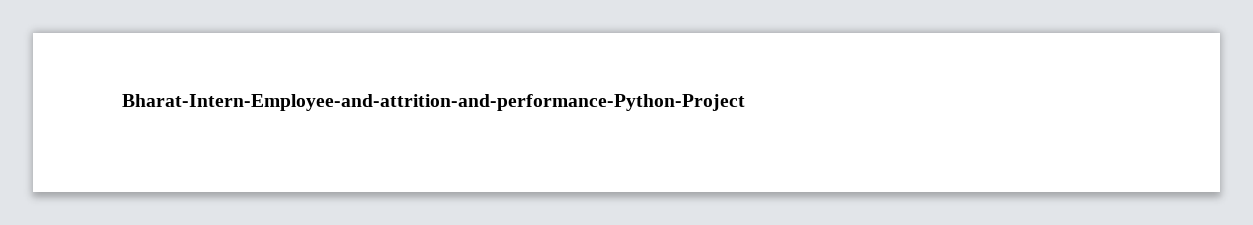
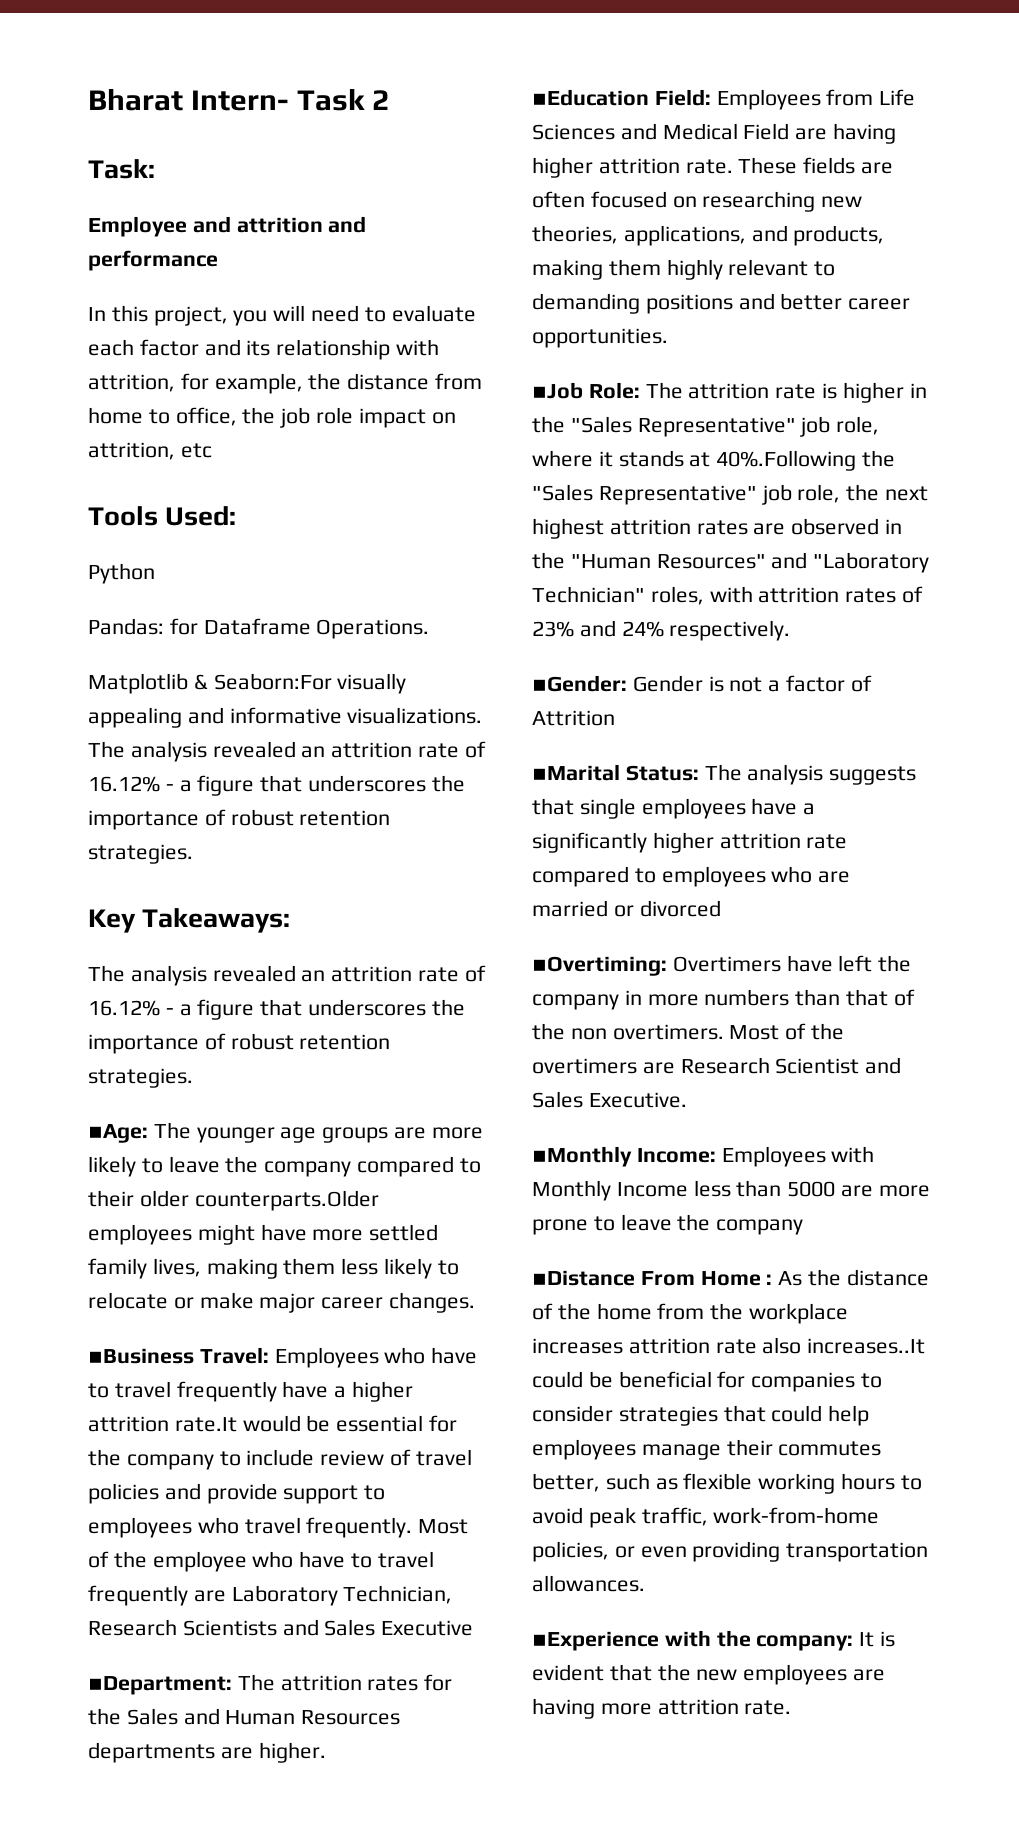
[122,94,745,111] Bharat-Intern-Employee-and-attrition-and-performance-Python-Project -> [88,89,390,111] [88,159,155,179] [88,216,367,237] [88,250,218,271] [88,305,476,326] [88,339,440,360] [88,373,483,394] [88,407,456,428] [88,442,212,460] [88,506,237,526] [88,563,155,584] [88,618,430,639] [88,673,407,694] [88,707,483,728] [88,741,486,762] [88,775,465,796] [88,809,391,830] [88,844,193,864] [88,908,291,933] [88,965,486,986] [88,999,465,1020] [88,1033,391,1054] [88,1068,193,1088] [88,1122,483,1143] [88,1156,481,1177] [88,1190,379,1211] [88,1224,439,1245] [88,1258,459,1279] [88,1292,476,1313] [88,1347,478,1368] [88,1381,414,1402] [88,1415,458,1432] [88,1449,472,1470] [88,1483,386,1504] [88,1517,469,1538] [88,1551,434,1572] [88,1585,453,1606] [88,1619,474,1636] [88,1674,453,1695] [88,1708,401,1725] [88,1742,326,1763] [532,89,916,110] [532,123,897,144] [532,157,894,178] [532,191,863,212] [532,225,885,246] [532,259,836,280] [532,293,911,314] [532,328,668,348] [532,382,927,403] [532,416,880,437] [532,450,896,471] [532,484,929,505] [532,518,903,539] [532,552,930,573] [532,586,924,605] [532,620,791,641] [532,675,872,692] [532,710,615,726] [532,764,917,785] [532,798,816,819] [532,832,848,853] [532,866,851,887] [532,900,721,917] [532,955,912,976] [532,989,915,1010] [532,1023,845,1040] [532,1057,902,1074] [532,1091,687,1108] [532,1146,875,1167] [532,1180,930,1201] [532,1214,804,1235] [532,1269,929,1286] [532,1303,849,1324] [532,1337,926,1354] [532,1371,883,1392] [532,1405,870,1426] [532,1439,882,1460] [532,1473,922,1494] [532,1507,880,1528] [532,1541,929,1562] [532,1575,645,1592] [532,1630,896,1651] [532,1664,886,1685] [532,1698,792,1719] Bharat Intern- Task 2 // Task: // Employee and attrition and performance // In this project, you will need to evaluate each factor and its relationship with attrition, for example, the distance from home to office, the job role impact on attrition, etc // Tools Used: // Python // Pandas: for Dataframe Operations. // Matplotlib & Seaborn:For visually appealing and informative visualizations. The analysis revealed an attrition rate of 16.12% - a figure that underscores the importance of robust retention strategies. // Key Takeaways: // The analysis revealed an attrition rate of 16.12% - a figure that underscores the importance of robust retention strategies. // ▪Age: The younger age groups are more likely to leave the company compared to their older counterparts.Older employees might have more settled family lives, making them less likely to relocate or make major career changes. // ▪Business Travel: Employees who have to travel frequently have a higher attrition rate.It would be essential for the company to include review of travel policies and provide support to employees who travel frequently. Most of the employee who have to travel frequently are Laboratory Technician, Research Scientists and Sales Executive // ▪Department: The attrition rates for the Sales and Human Resources departments are higher. // ▪Education Field: Employees from Life Sciences and Medical Field are having higher attrition rate. These fields are often focused on researching new theories, applications, and products, making them highly relevant to demanding positions and better career opportunities. // ▪Job Role: The attrition rate is higher in the "Sales Representative" job role, where it stands at 40%.Following the "Sales Representative" job role, the next highest attrition rates are observed in the "Human Resources" and "Laboratory Technician" roles, with attrition rates of 23% and 24% respectively. // ▪Gender: Gender is not a factor of Attrition // ▪Marital Status: The analysis suggests that single employees have a significantly higher attrition rate compared to employees who are married or divorced // ▪Overtiming: Overtimers have left the company in more numbers than that of the non overtimers. Most of the overtimers are Research Scientist and Sales Executive. // ▪Monthly Income: Employees with Monthly Income less than 5000 are more prone to leave the company // ▪Distance From Home : As the distance of the home from the workplace increases attrition rate also increases..It could be beneficial for companies to consider strategies that could help employees manage their commutes better, such as flexible working hours to avoid peak traffic, work-from-home policies, or even providing transportation allowances. // ▪Experience with the company: It is evident that the new employees are having more attrition rate.

